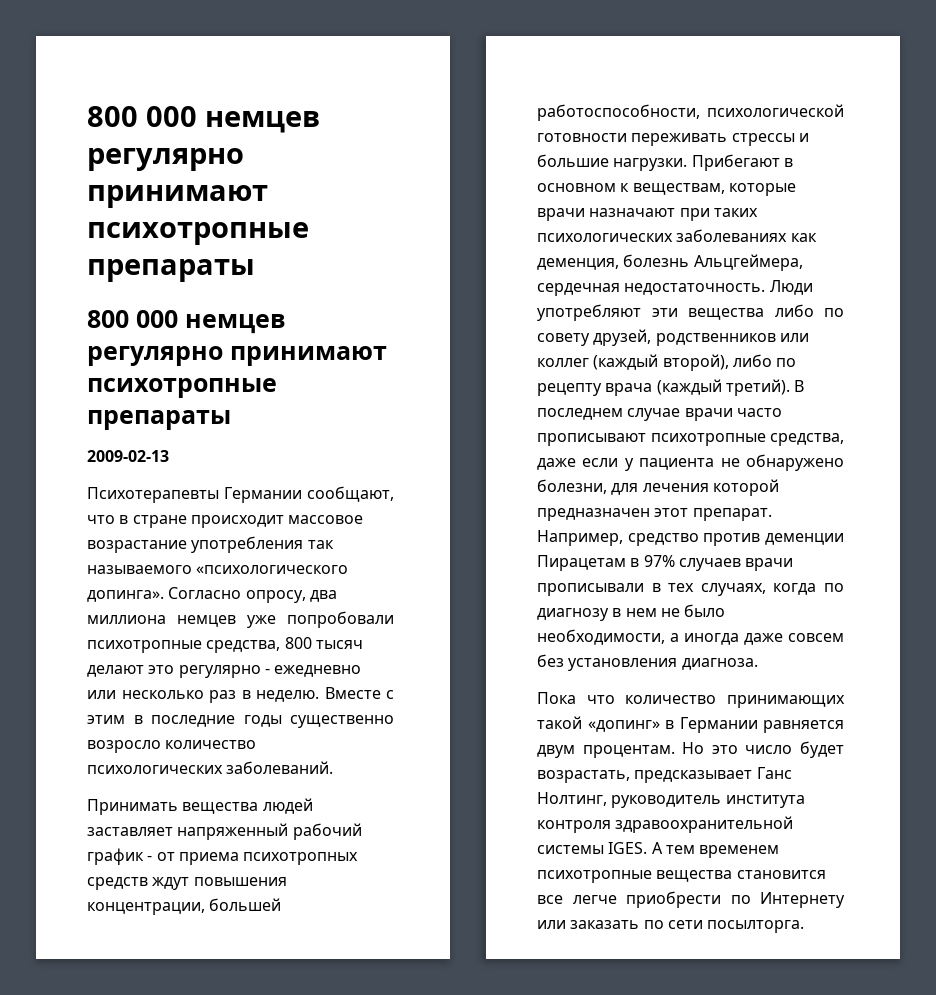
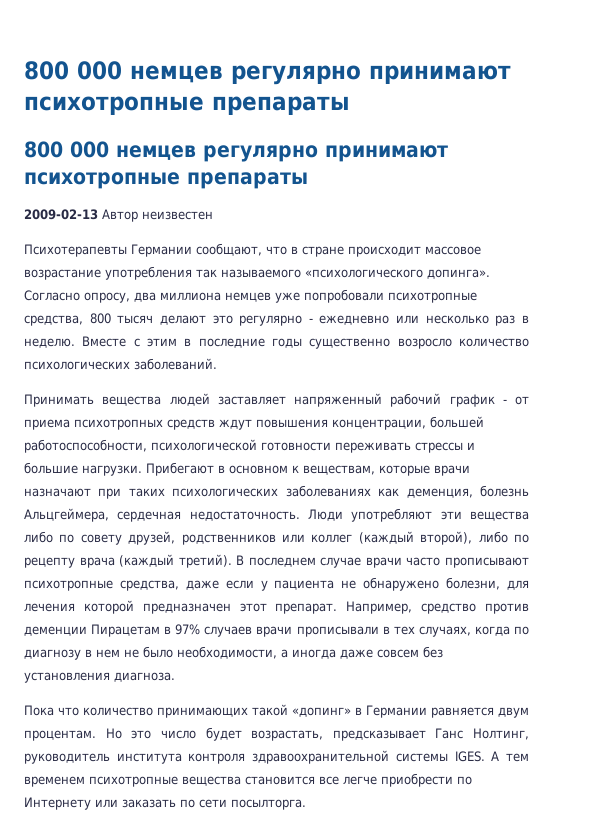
(169, 456) none -> [102,209,213,222] Автор неизвестен

